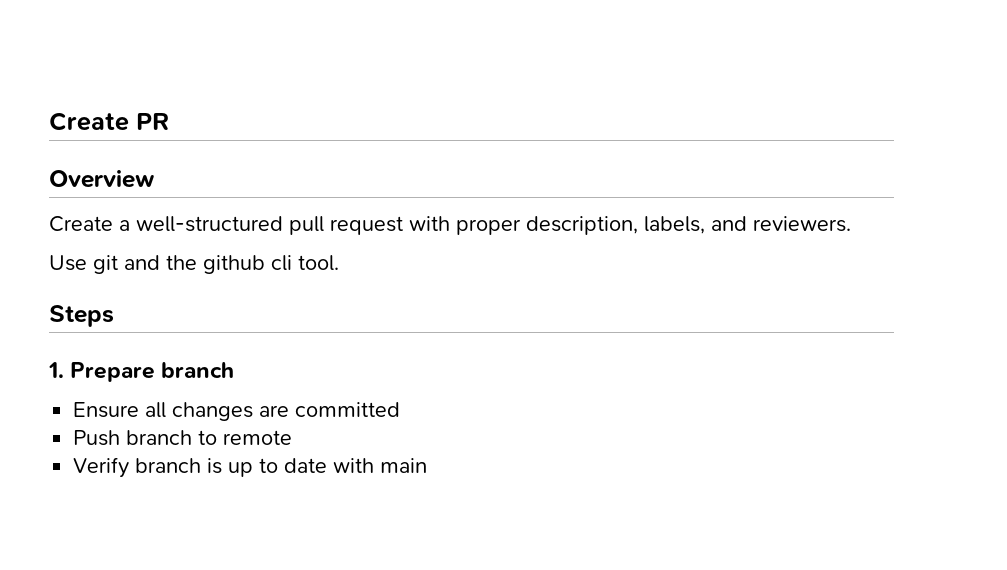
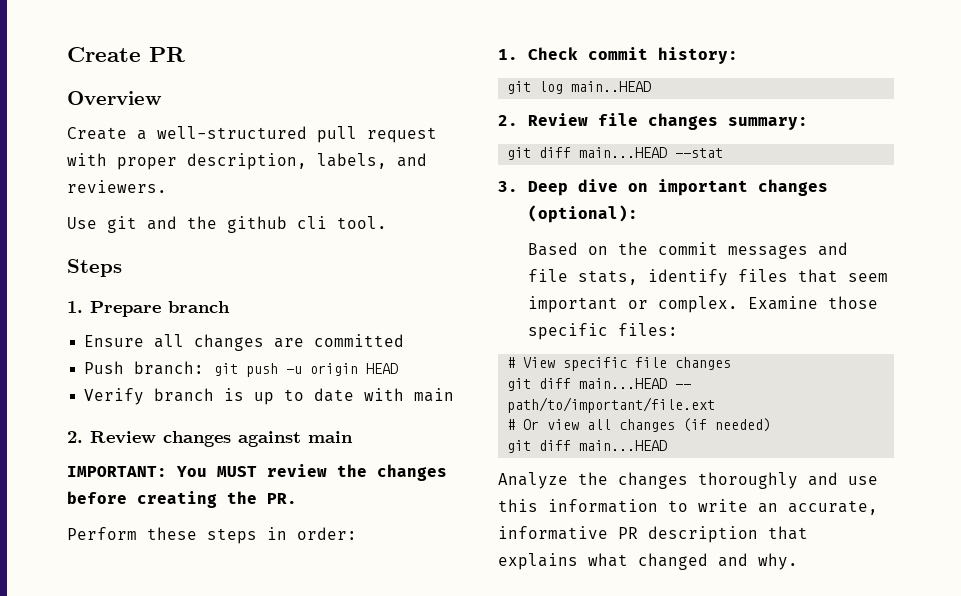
[126,430,293,445] branch to remote -> [134,361,399,377] branch: git push -u origin HEAD
(428, 465) none -> [67,431,353,447] [67,464,447,481] [67,491,297,508] [67,527,357,544] [498,47,738,64] [507,81,652,94] [498,113,808,130] [507,147,724,160] [498,179,828,196] [527,205,638,223] [527,242,848,259] [527,269,888,286] [527,296,878,313] [527,323,678,340] [507,357,732,371] [507,378,692,391] [507,397,716,413] [507,418,772,432] [507,440,668,453] [498,472,878,489] [498,499,878,515] [498,526,808,543] [498,553,798,570] // 2. Review changes against main // IMPORTANT: You MUST review the changes before creating the PR. // Perform these steps in order: // 1. Check commit history: // git log main..HEAD // 2. Review file changes summary: // git diff main...HEAD --stat // 3. Deep dive on important changes (optional): // Based on the commit messages and file stats, identify files that seem important or complex. Examine those specific files: // # View specific file changes // git diff main...HEAD -- path/to/important/file.ext // # Or view all changes (if needed) // git diff main...HEAD // Analyze the changes thoroughly and use this information to write an accurate, informative PR description that explains what changed and why.

